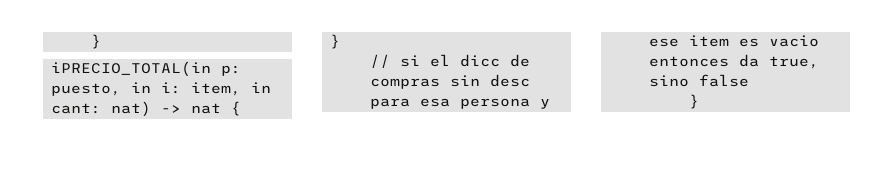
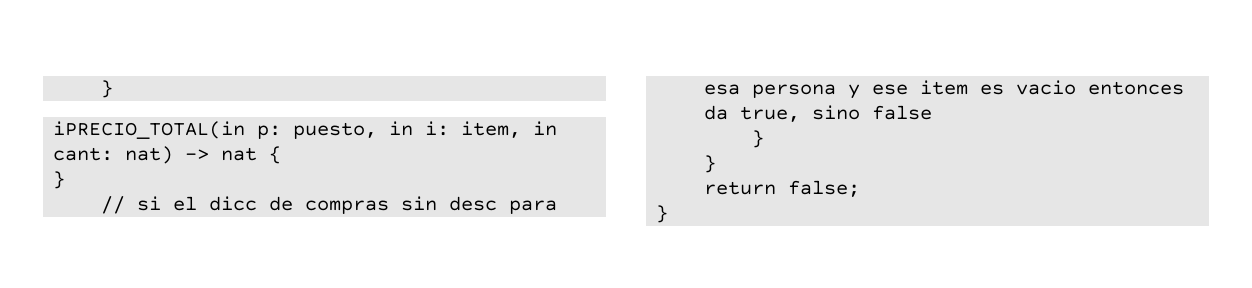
(700, 101) none -> [704,155,717,173] [704,180,861,197] [656,205,669,223] // } // return false; // }

